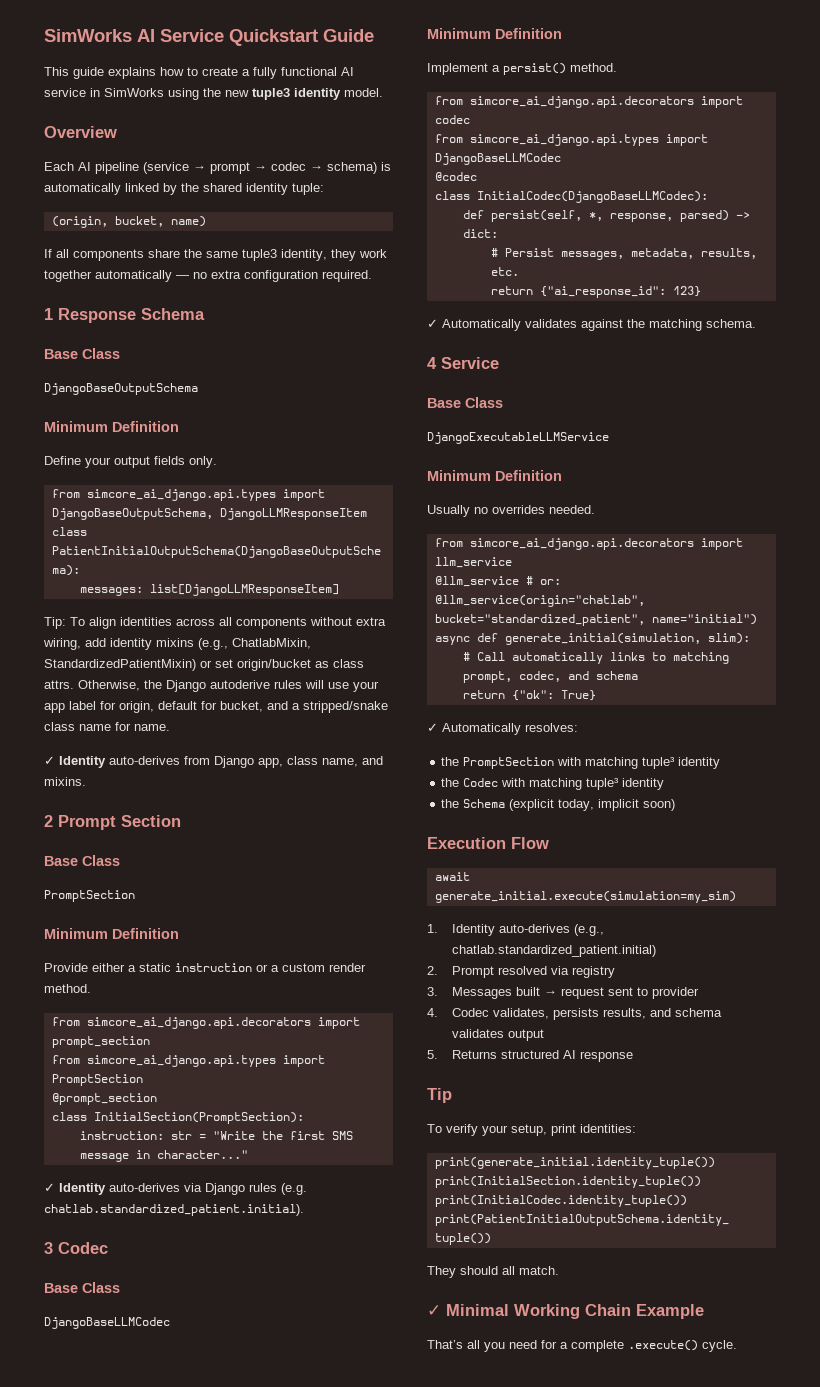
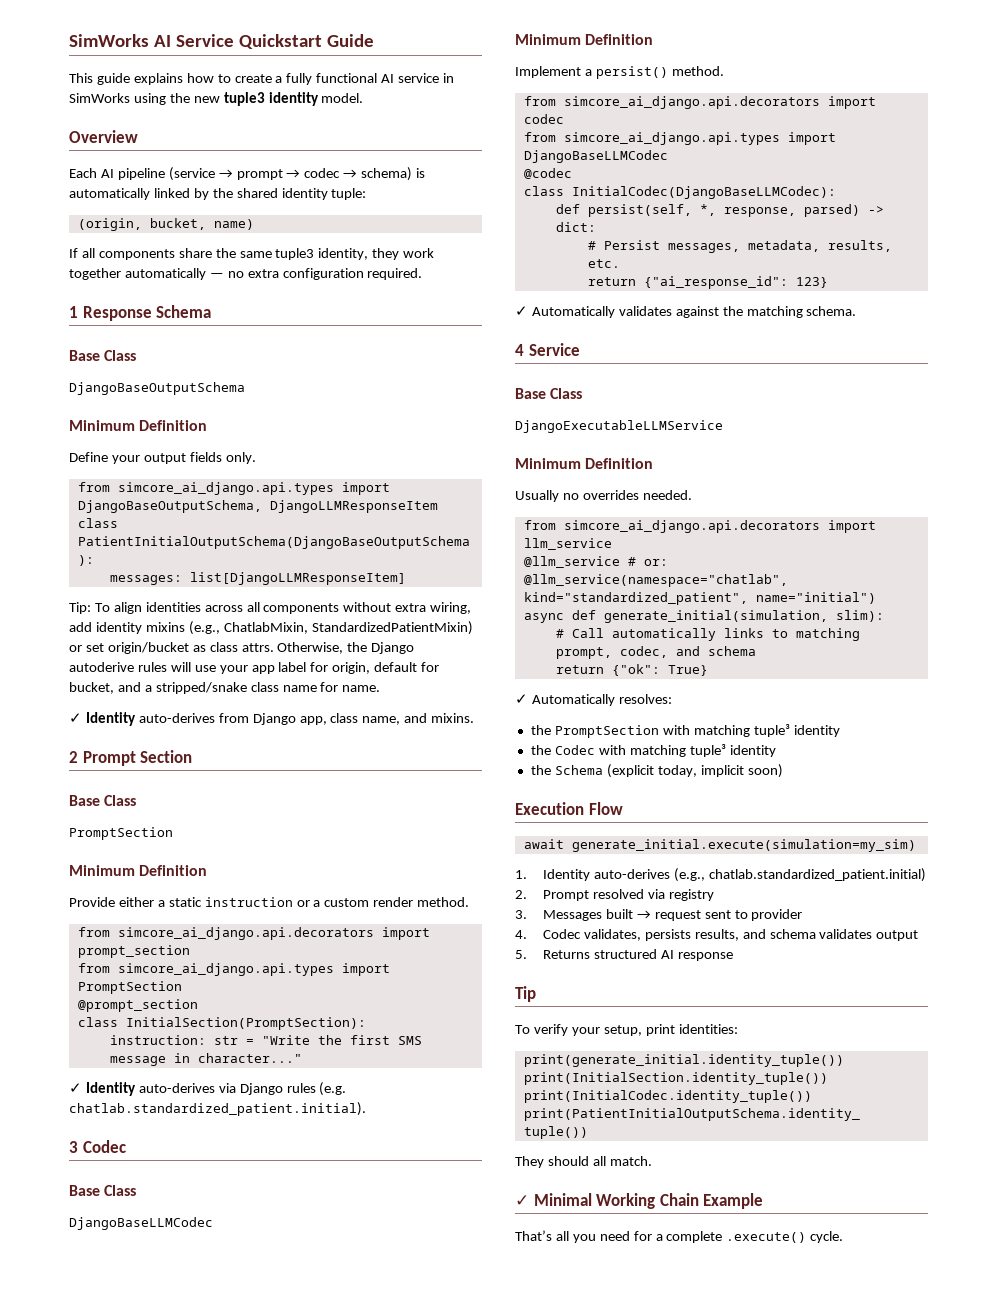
[434,595,645,607] [434,614,645,626] @llm_service(origin="chatlab", bucket="standardized_patient", -> [523,574,788,587] [523,592,748,605] @llm_service(namespace="chatlab", kind="standardized_patient",

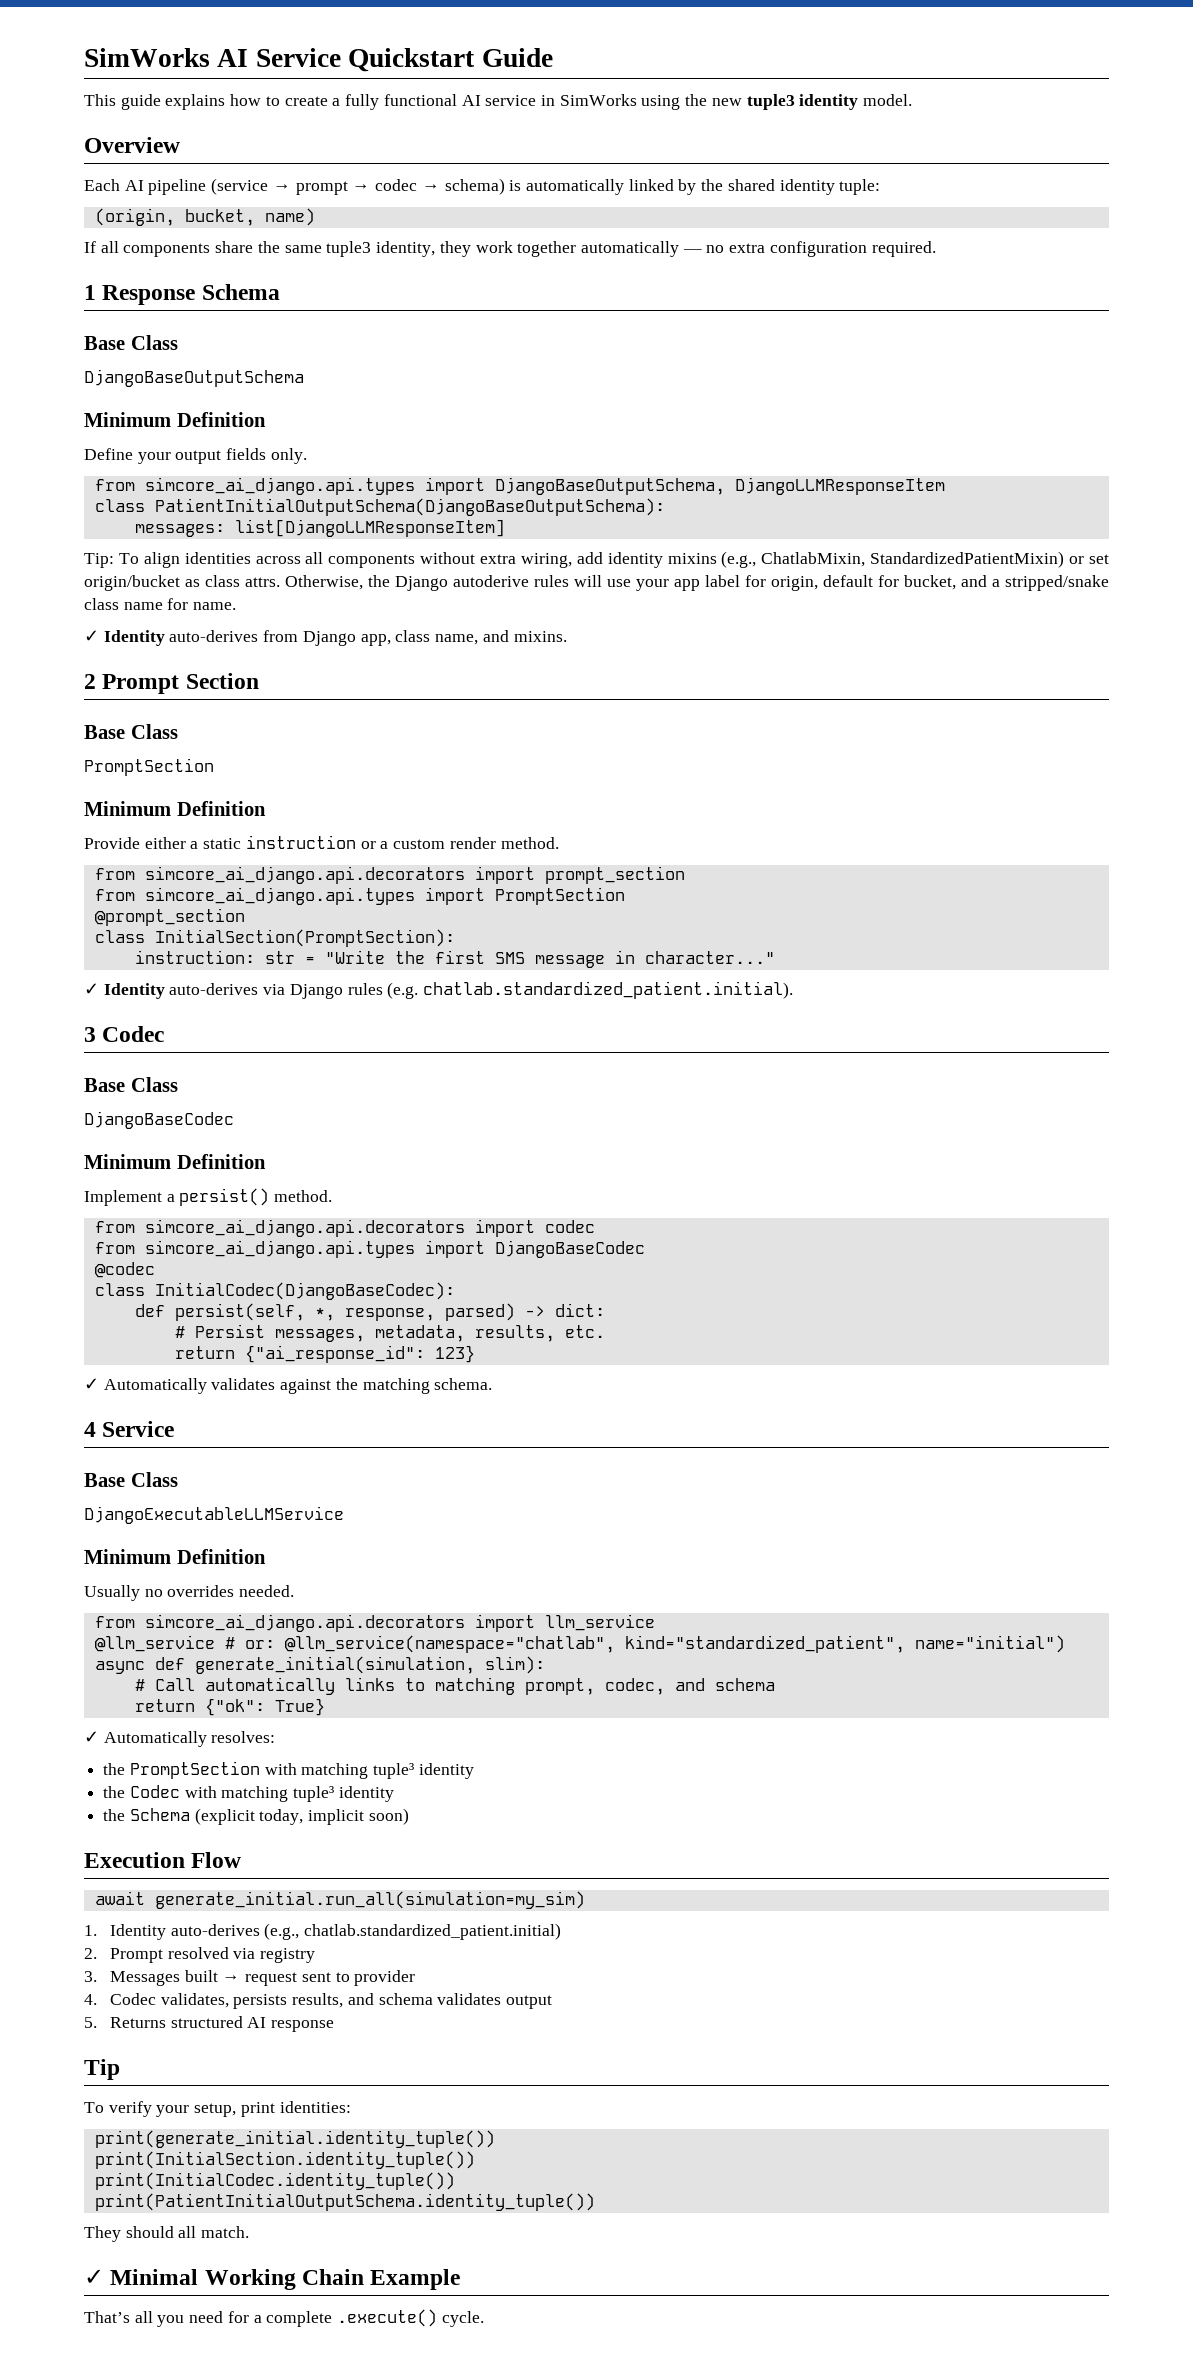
[69,1217,213,1230] DjangoBaseLLMCodec -> [84,1111,234,1129] DjangoBaseCodec
[523,150,668,163] DjangoBaseLLMCodec -> [494,1240,645,1258] DjangoBaseCodec
[571,186,836,199] InitialCodec(DjangoBaseLLMCodec): -> [154,1282,455,1300] InitialCodec(DjangoBaseCodec):
[571,839,916,852] generate_initial.execute(simulation=my_sim) -> [154,1891,585,1909] generate_initial.run_all(simulation=my_sim)

